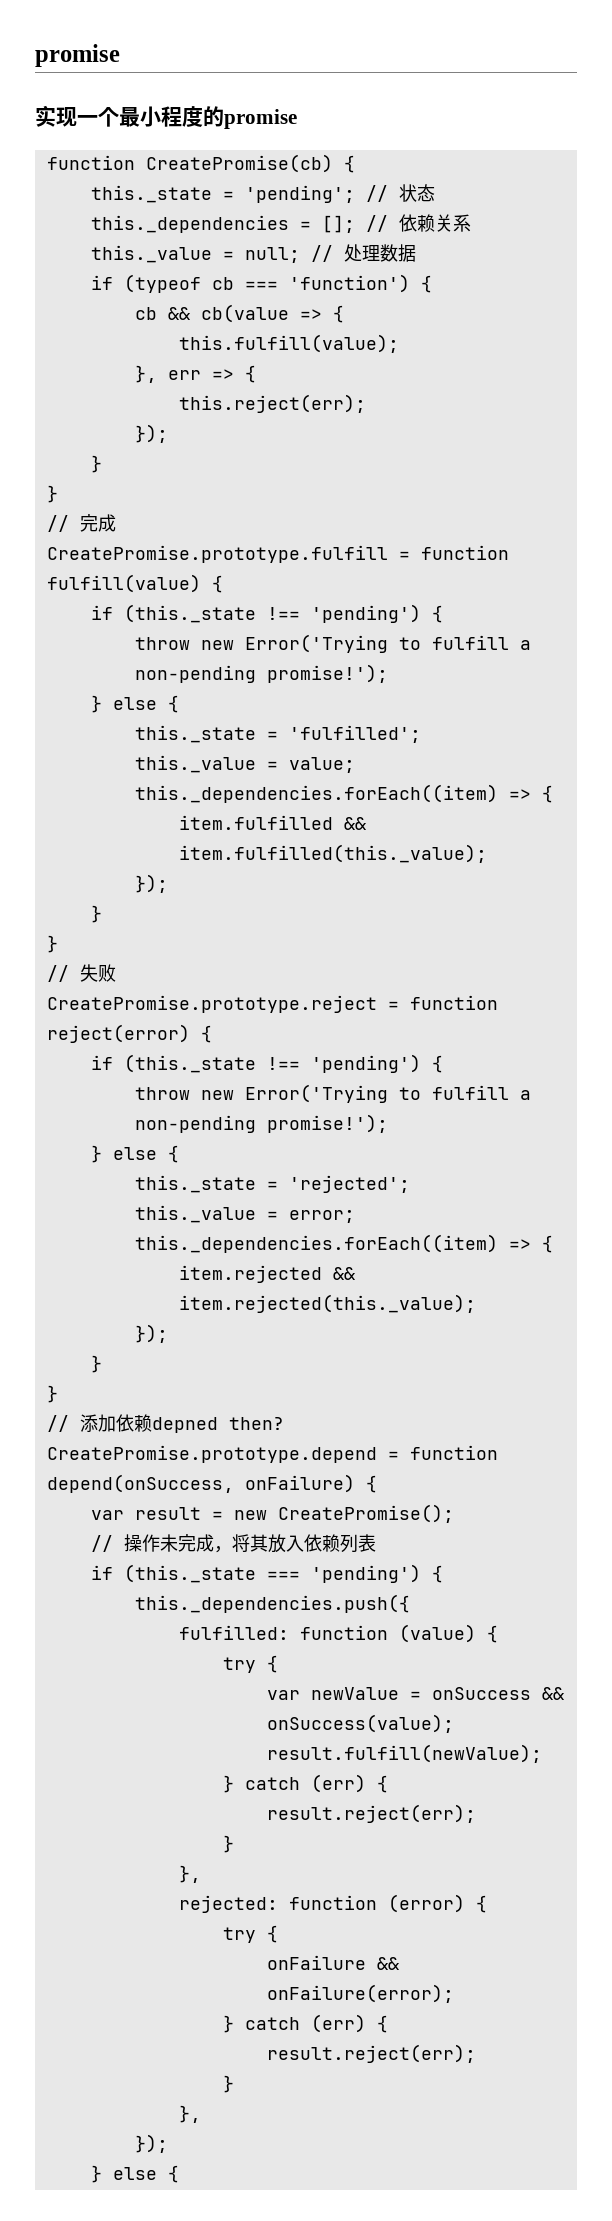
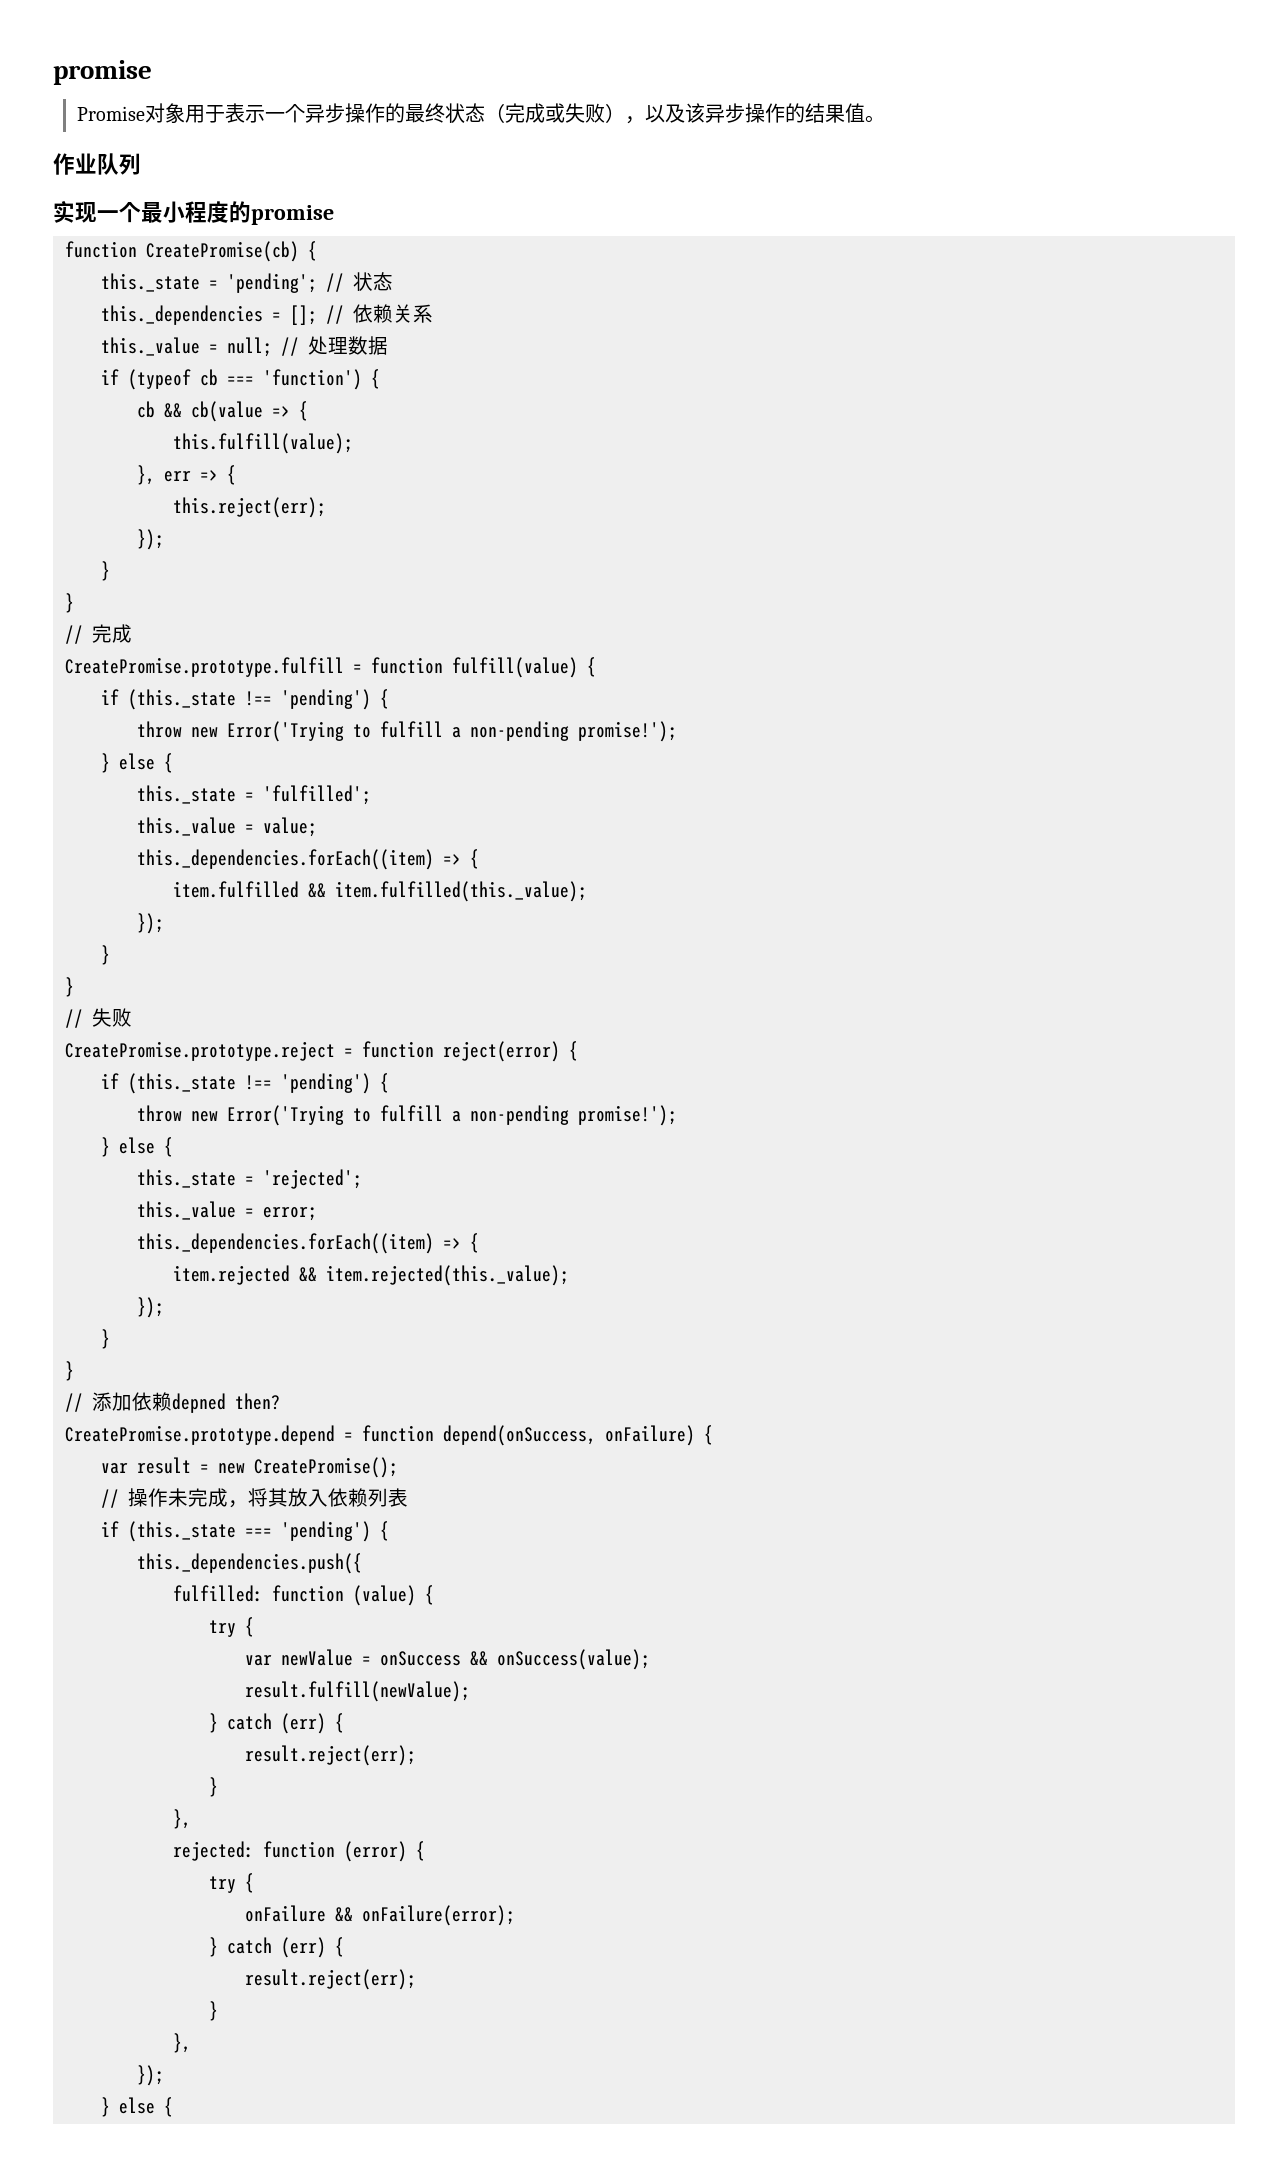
[35,44,120,67] promise -> [53,60,152,85] [76,103,885,124] [53,153,141,175] promise // Promise对象用于表示一个异步操作的最终状态（完成或失败），以及该异步操作的结果值。 // 作业队列

